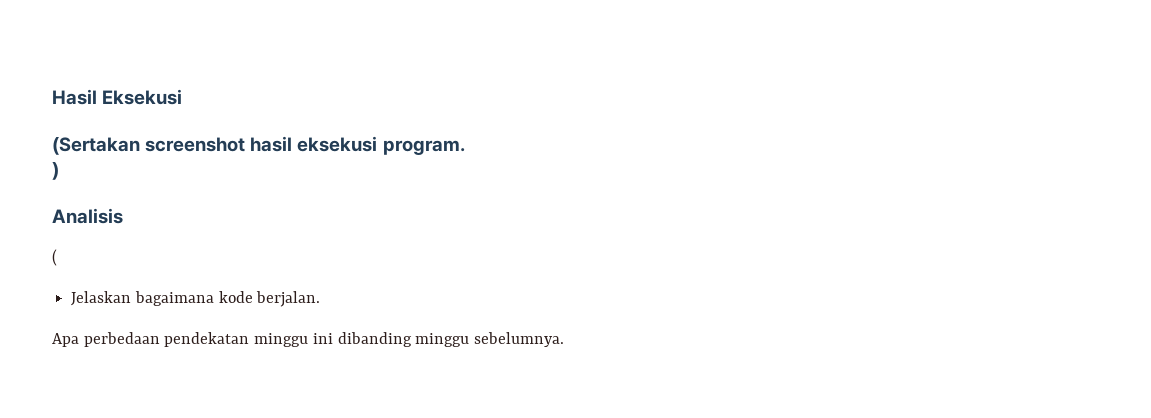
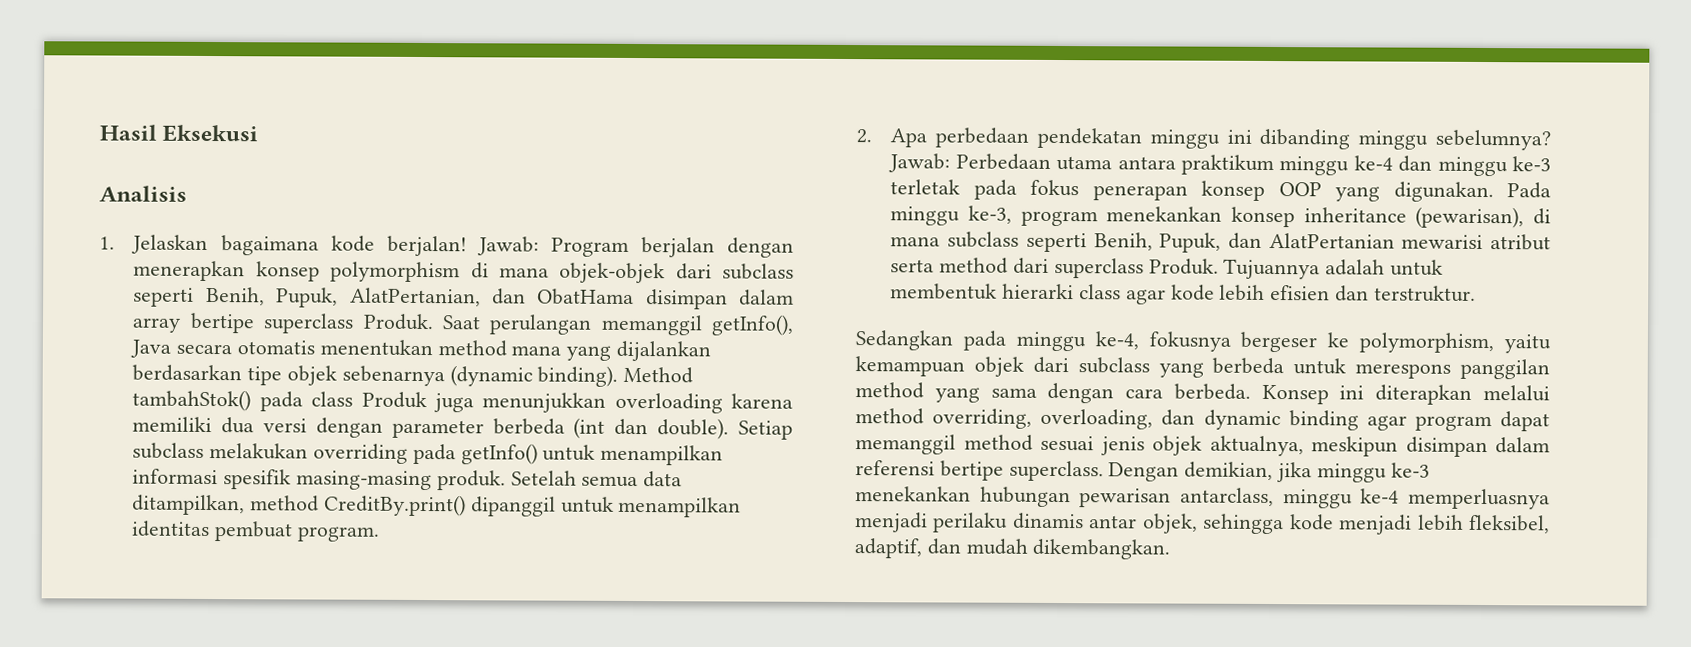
[52,136,465,155] [52,162,59,180] // (Sertakan screenshot hasil eksekusi program. // ) -> (259, 133) none
[52,249,57,266] ( // -> [99,236,115,250] 1.
[256,291,321,307] berjalan. // -> [386,235,794,258] [133,260,794,284] [133,286,794,310] [132,312,794,336] [130,339,712,362] [132,364,694,387] [132,389,793,414] [132,416,793,440] [132,442,724,466] [132,468,683,491] [132,494,742,518] [131,520,381,542] [856,129,872,144] berjalan! Jawab: Program berjalan dengan menerapkan konsep polymorphism di mana objek-objek dari subclass seperti Benih, Pupuk, AlatPertanian, dan ObatHama disimpan dalam array bertipe superclass Produk. Saat perulangan memanggil getInfo(), Java secara otomatis menentukan method mana yang dijalankan berdasarkan tipe objek sebenarnya (dynamic binding). Method tambahStok() pada class Produk juga menunjukkan overloading karena memiliki dua versi dengan parameter berbeda (int dan double). Setiap subclass melakukan overriding pada getInfo() untuk menampilkan informasi spesifik masing-masing produk. Setelah semua data ditampilkan, method CreditBy.print() dipanggil untuk menampilkan identitas pembuat program. // 2.
[474,332,565,347] sebelumnya. -> [1435,129,1551,151] [888,153,1551,177] [890,179,1551,203] [890,205,1551,229] [890,231,1551,253] [890,257,1444,280] [890,283,1476,305] [855,330,1551,354] [855,356,1550,380] [855,382,1550,405] [855,408,1550,432] [855,434,1550,458] [855,460,1430,483] [855,486,1550,510] [855,512,1550,535] [854,538,1171,560] sebelumnya? Jawab: Perbedaan utama antara praktikum minggu ke-4 dan minggu ke-3 terletak pada fokus penerapan konsep OOP yang digunakan. Pada minggu ke-3, program menekankan konsep inheritance (pewarisan), di mana subclass seperti Benih, Pupuk, dan AlatPertanian mewarisi atribut serta method dari superclass Produk. Tujuannya adalah untuk membentuk hierarki class agar kode lebih efisien dan terstruktur. // Sedangkan pada minggu ke-4, fokusnya bergeser ke polymorphism, yaitu kemampuan objek dari subclass yang berbeda untuk merespons panggilan method yang sama dengan cara berbeda. Konsep ini diterapkan melalui method overriding, overloading, dan dynamic binding agar program dapat memanggil method sesuai jenis objek aktualnya, meskipun disimpan dalam referensi bertipe superclass. Dengan demikian, jika minggu ke-3 menekankan hubungan pewarisan antarclass, minggu ke-4 memperluasnya menjadi perilaku dinamis antar objek, sehingga kode menjadi lebih fleksibel, adaptif, dan mudah dikembangkan.

